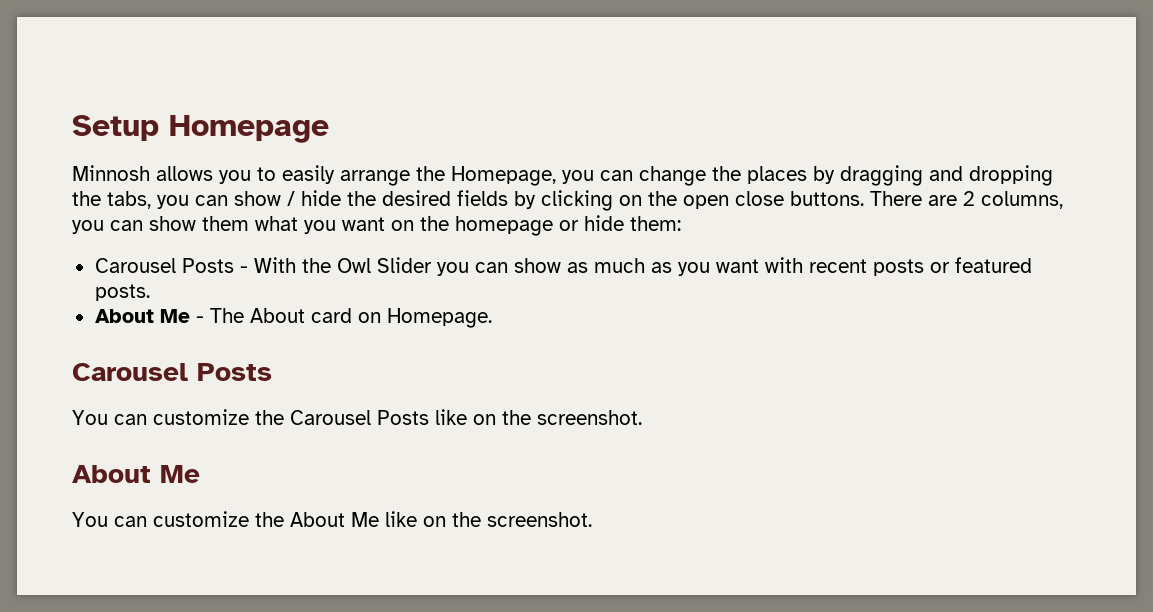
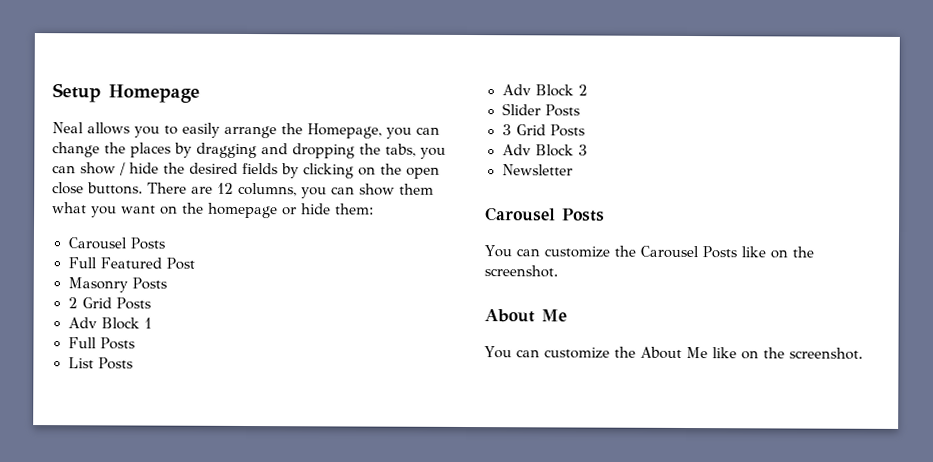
[72,165,150,181] Minnosh -> [52,122,84,134] Neal
[963,191,975,206] 2 -> [217,182,234,194] 12
[239,257,1032,276] [94,284,150,301] [94,308,492,328] - With the Owl Slider you can show as much as you want with recent posts or featured posts. // About Me - The About card on Homepage. -> [67,257,195,270] [67,277,167,293] [67,297,151,310] [67,317,152,330] [67,337,135,350] [67,357,133,370] [501,84,588,97] [501,103,580,117] [501,124,585,137] [501,144,588,157] [501,164,573,176] // Full Featured Post // Masonry Posts // 2 Grid Posts // Adv Block 1 // Full Posts // List Posts // Adv Block 2 // Slider Posts // 3 Grid Posts // Adv Block 3 // Newsletter

